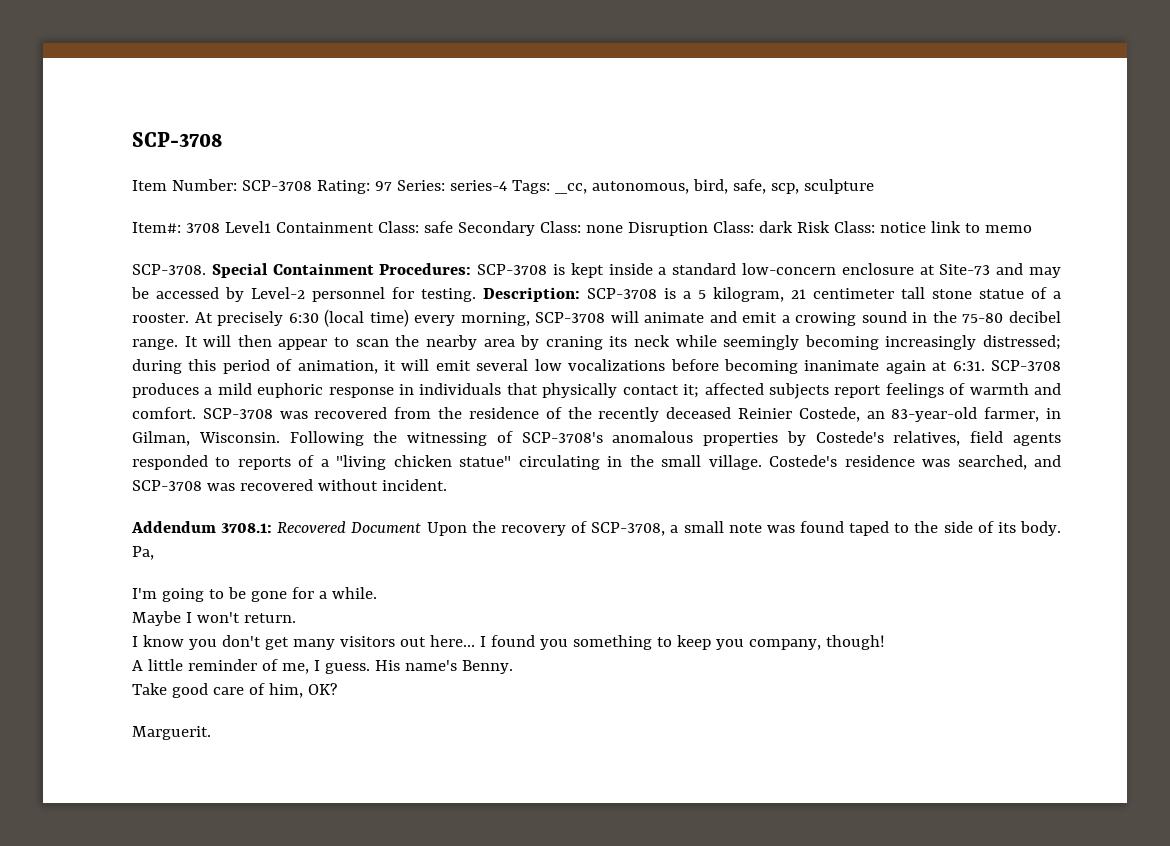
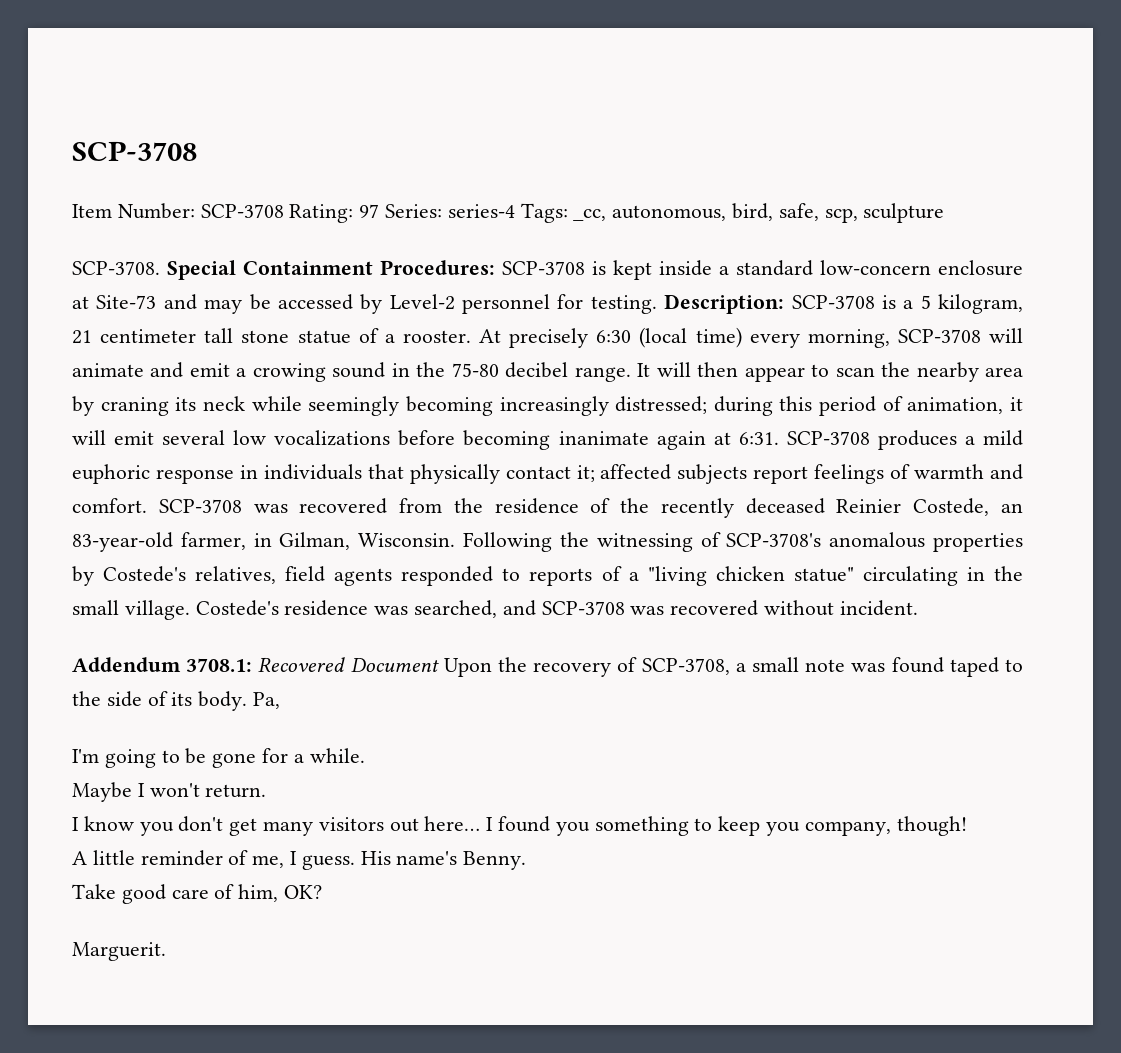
[132,221,1032,236] // Item#: 3708 Level1 Containment Class: safe Secondary Class: none Disruption Class: dark Risk Class: notice link to memo -> (945, 213) none

